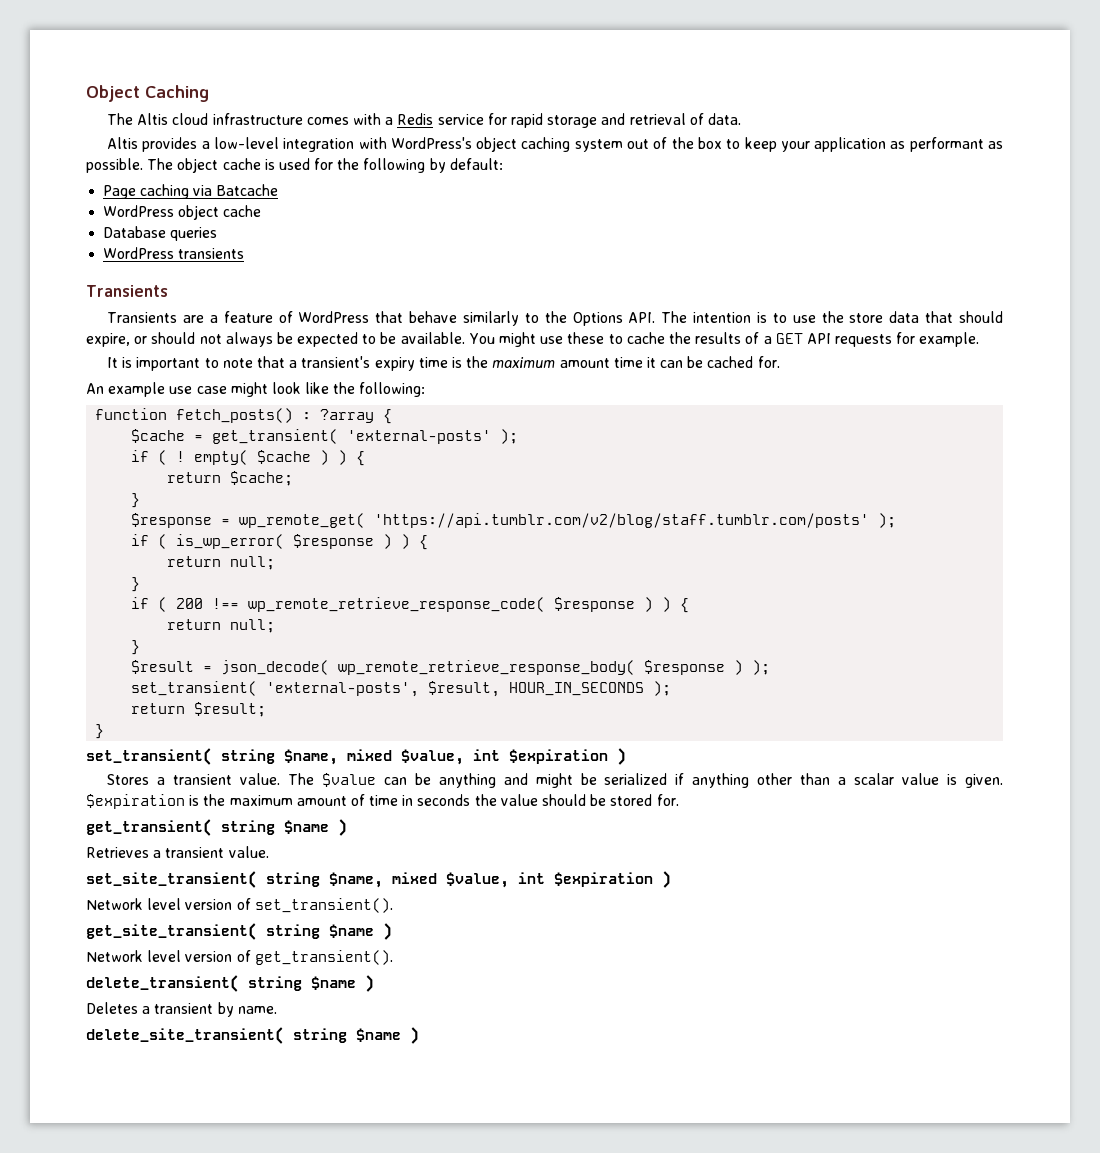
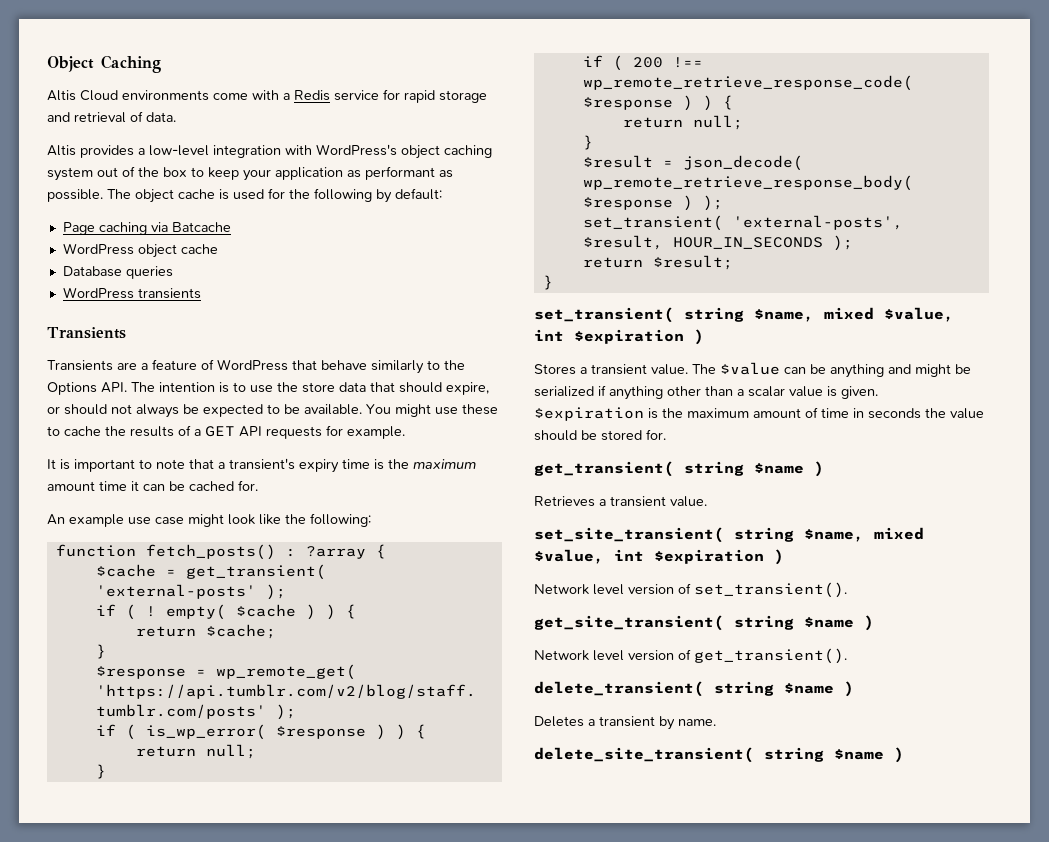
[107,113,349,125] The Altis cloud infrastructure comes -> [47,90,248,101] Altis Cloud environments come

